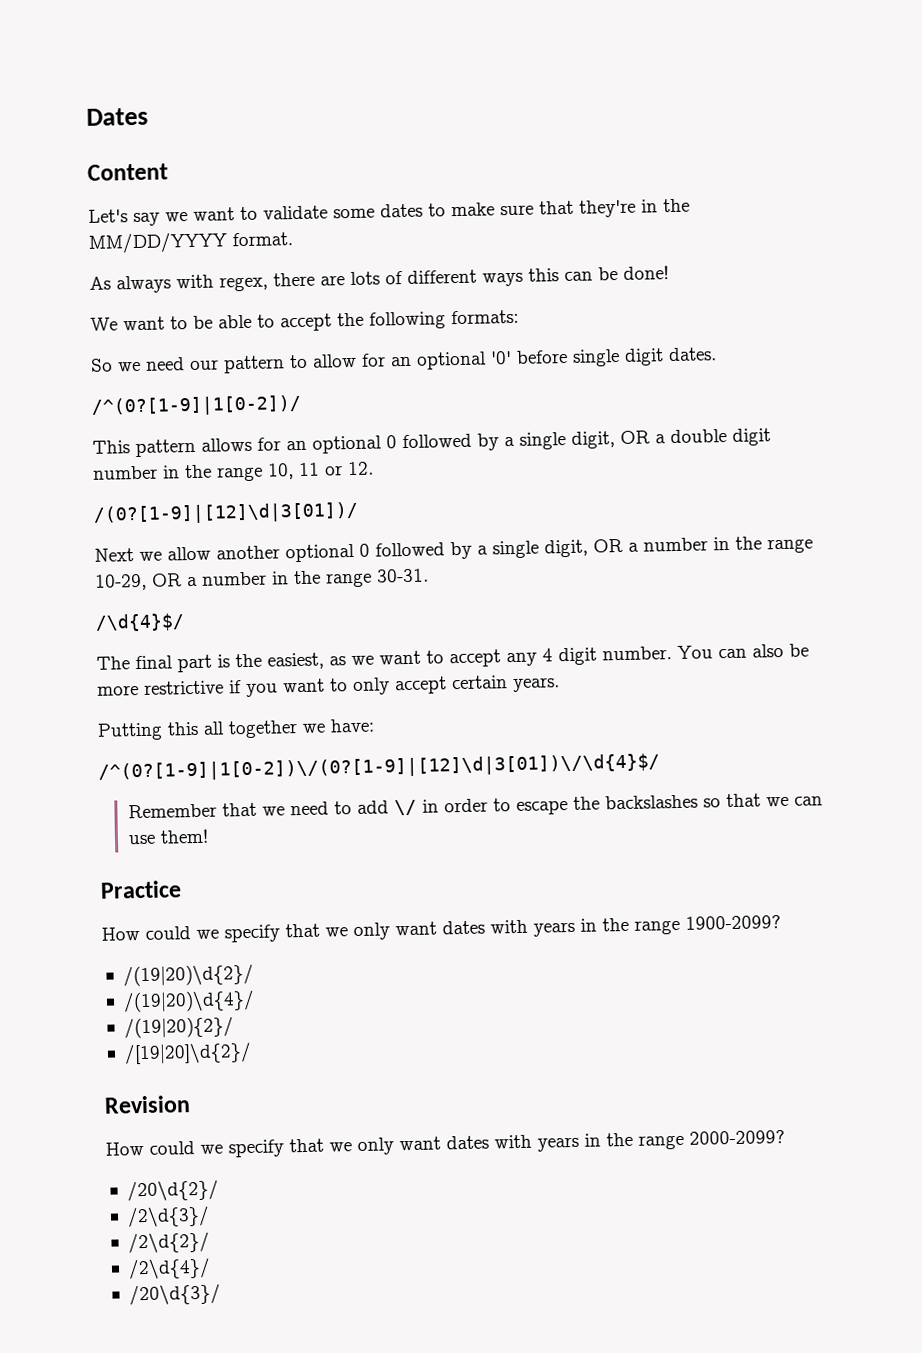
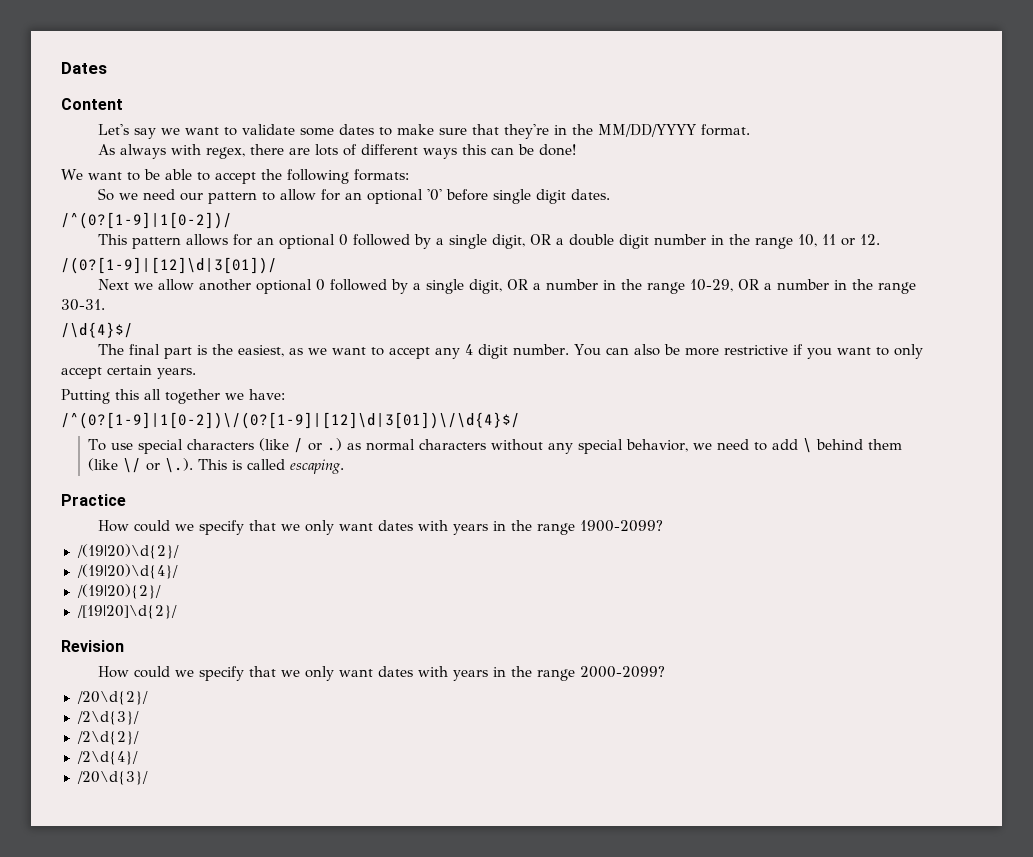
[127,793,823,819] [127,828,209,845] Remember that we need to add \/ in order to escape the backslashes so that we can use them! -> [88,438,903,454] [88,458,345,474] To use special characters (like / or .) as normal characters without any special behavior, we need to add \ behind them (like \/ or \.). This is called escaping.

